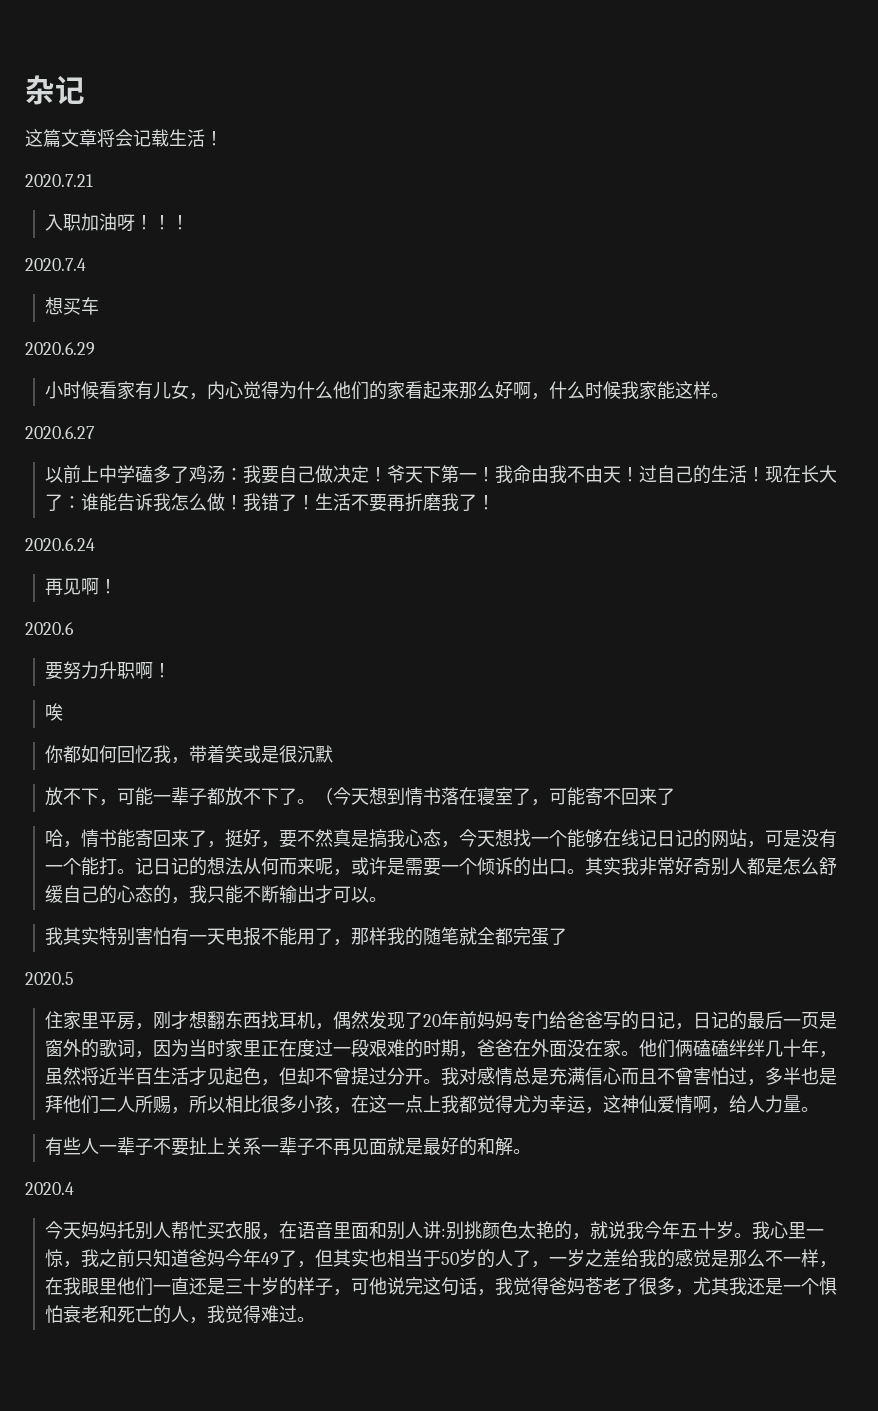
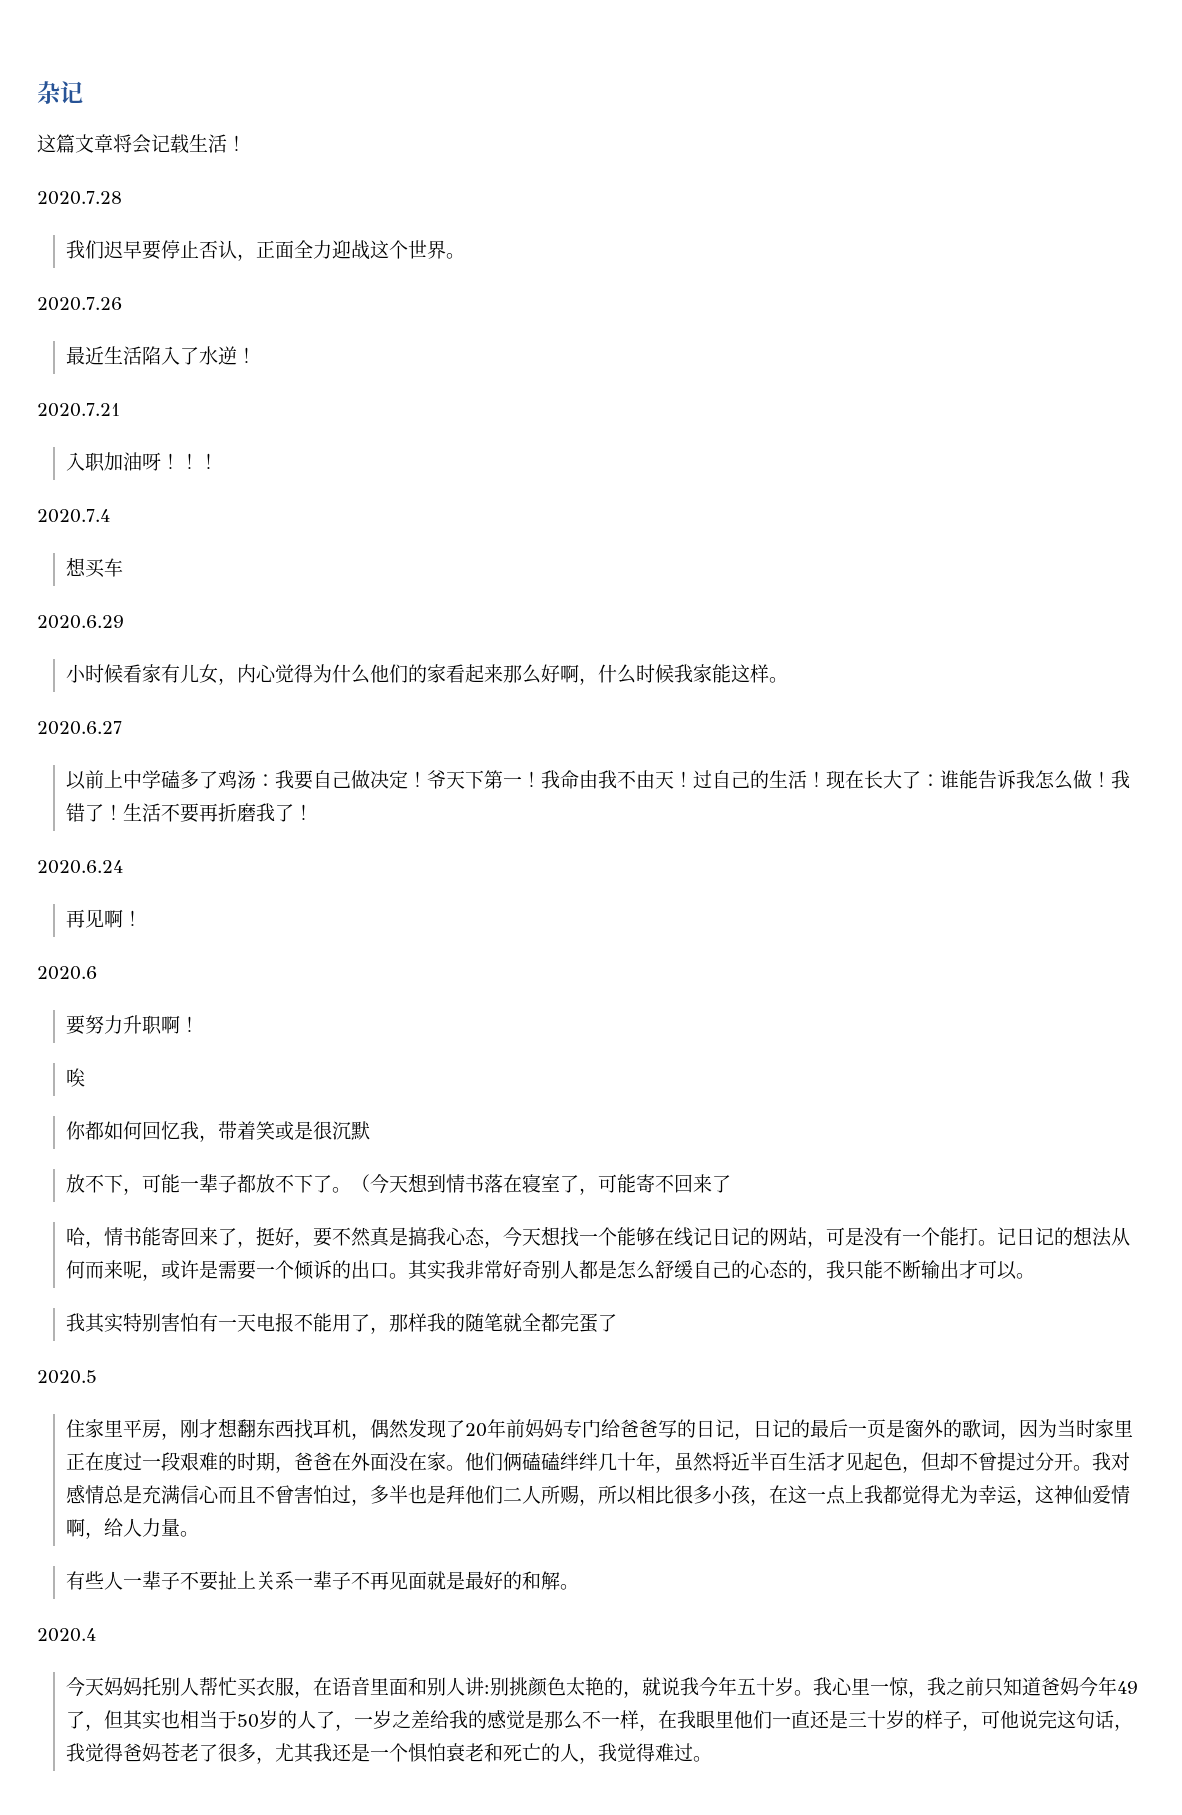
(223, 138) none -> [37,191,122,205] [65,240,465,261] [37,297,122,311] [65,346,256,365] // 2020.7.28 // 我们迟早要停止否认，正面全力迎战这个世界。 // 2020.7.26 // 最近生活陷入了水逆！

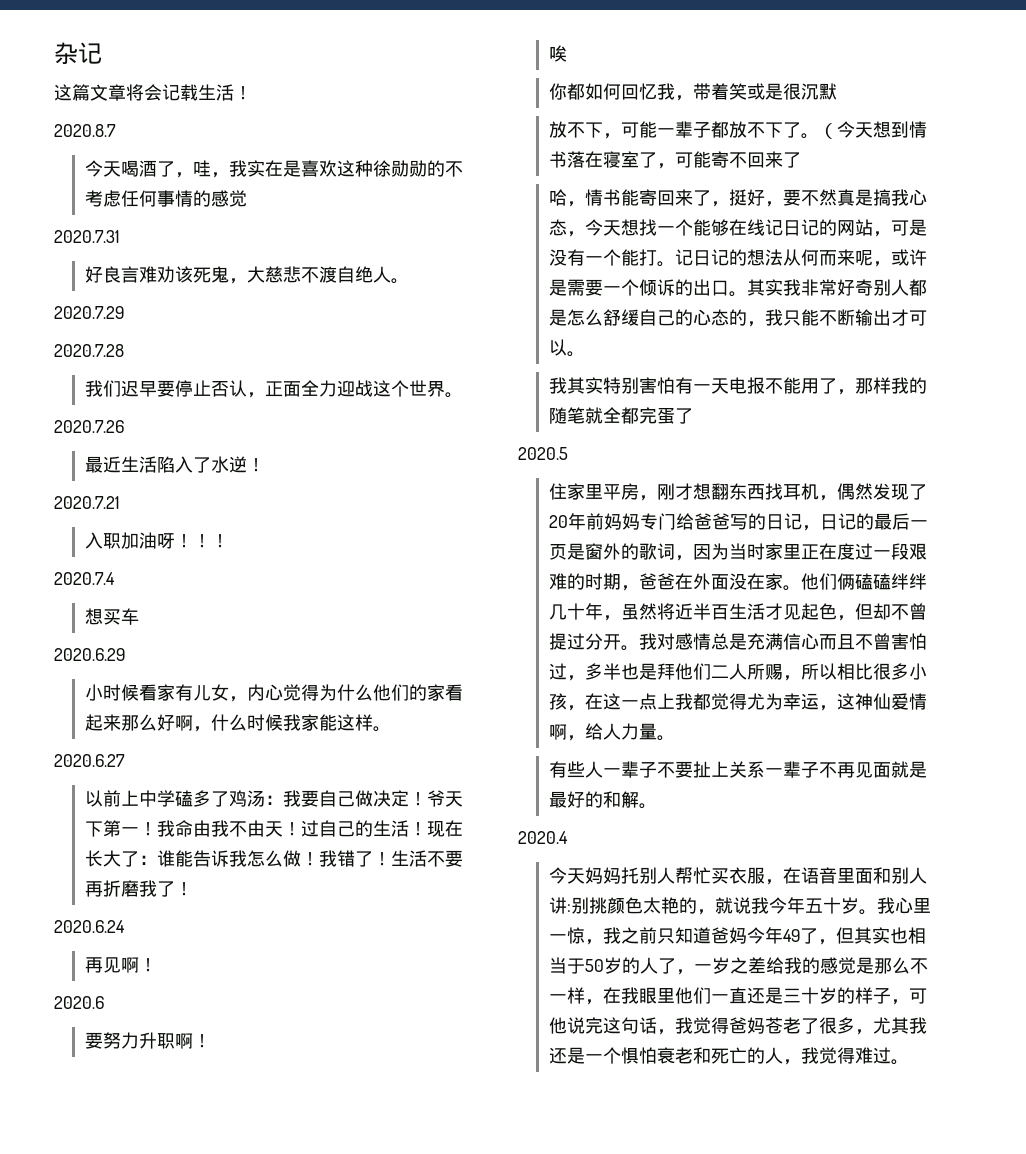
(246, 143) none -> [54,124,116,137] [84,160,463,178] [84,190,247,207] [54,230,119,243] [84,266,409,284] [54,306,124,319] // 2020.8.7 // 今天喝酒了，哇，我实在是喜欢这种徐勋勋的不考虑任何事情的感觉 // 2020.7.31 // 好良言难劝该死鬼，大慈悲不渡自绝人。 // 2020.7.29

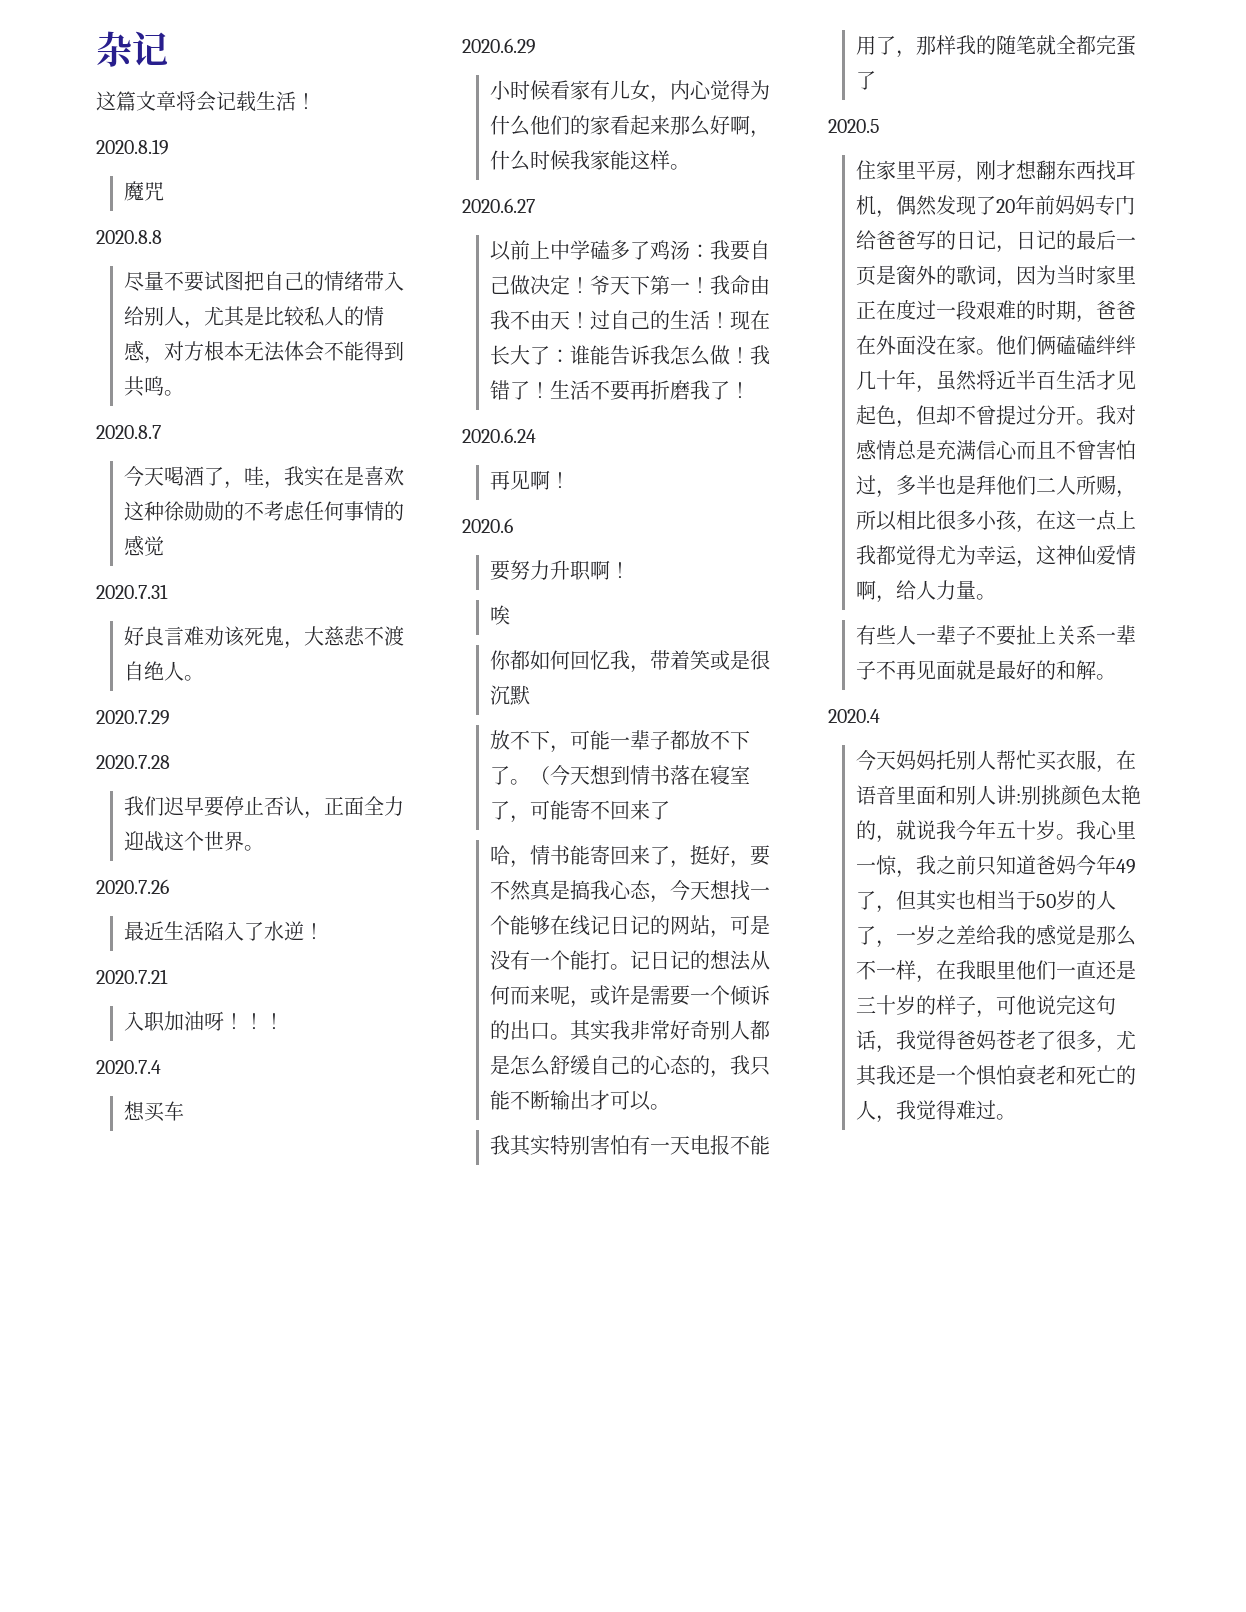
(252, 93) none -> [96,139,169,155] [123,181,164,201] [96,230,162,244] [123,271,404,292] [123,306,384,329] [123,340,404,364] [123,376,184,397] // 2020.8.19 // 魔咒 // 2020.8.8 // 尽量不要试图把自己的情绪带入给别人，尤其是比较私人的情感，对方根本无法体会不能得到共鸣。

